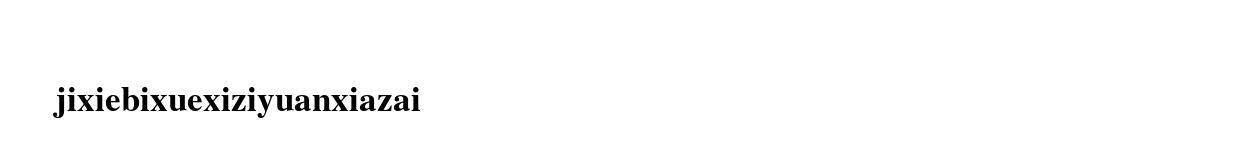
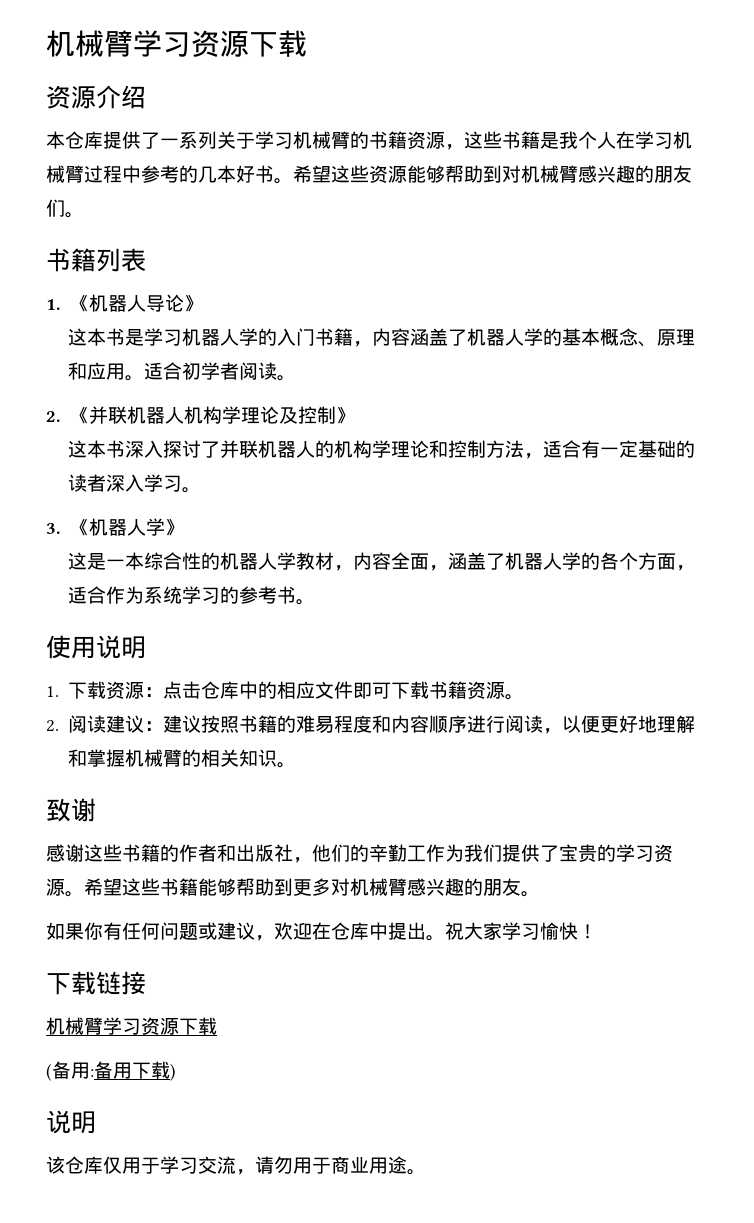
[53,87,421,119] jixiebixuexiziyuanxiazai -> [46,30,307,57] [46,85,146,109] [46,131,692,150] [46,165,692,184] [46,199,84,218] [46,248,146,272] [46,294,204,312] [67,328,695,347] [67,362,296,381] [46,406,356,424] [67,440,695,459] [67,474,201,493] [46,518,185,536] [67,552,695,571] [67,586,315,605] [46,635,146,659] [46,681,525,700] [46,715,696,734] [68,749,297,768] [46,798,96,822] [46,844,673,863] [46,878,540,897] [46,922,597,941] [46,971,146,995] [46,1017,217,1035] [46,1061,176,1081] [46,1110,96,1134] [46,1156,426,1175] 机械臂学习资源下载 // 资源介绍 // 本仓库提供了一系列关于学习机械臂的书籍资源，这些书籍是我个人在学习机械臂过程中参考的几本好书。希望这些资源能够帮助到对机械臂感兴趣的朋友们。 // 书籍列表 // 1.《机器人导论》 // 这本书是学习机器人学的入门书籍，内容涵盖了机器人学的基本概念、原理和应用。适合初学者阅读。 // 2.《并联机器人机构学理论及控制》 // 这本书深入探讨了并联机器人的机构学理论和控制方法，适合有一定基础的读者深入学习。 // 3.《机器人学》 // 这是一本综合性的机器人学教材，内容全面，涵盖了机器人学的各个方面，适合作为系统学习的参考书。 // 使用说明 // 1.下载资源：点击仓库中的相应文件即可下载书籍资源。 // 2.阅读建议：建议按照书籍的难易程度和内容顺序进行阅读，以便更好地理解和掌握机械臂的相关知识。 // 致谢 // 感谢这些书籍的作者和出版社，他们的辛勤工作为我们提供了宝贵的学习资源。希望这些书籍能够帮助到更多对机械臂感兴趣的朋友。 // 如果你有任何问题或建议，欢迎在仓库中提出。祝大家学习愉快！ // 下载链接 // 机械臂学习资源下载 // (备用:备用下载) // 说明 // 该仓库仅用于学习交流，请勿用于商业用途。

